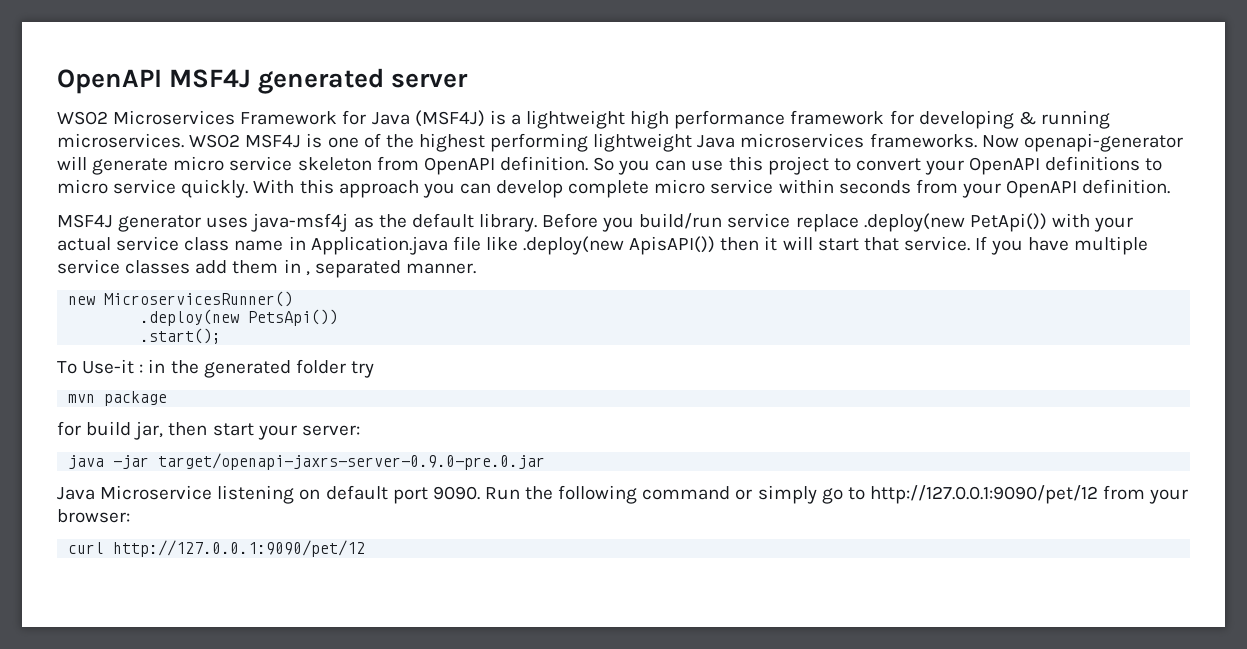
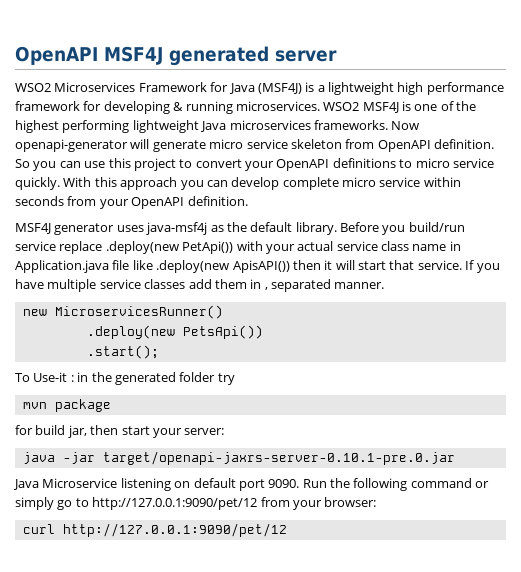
[158,453,546,470] target/openapi-jaxrs-server-0.9.0-pre.0.jar -> [102,451,455,465] target/openapi-jaxrs-server-0.10.1-pre.0.jar

